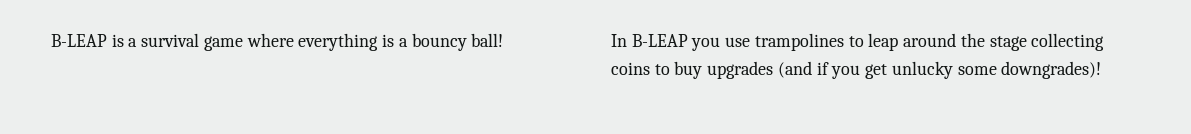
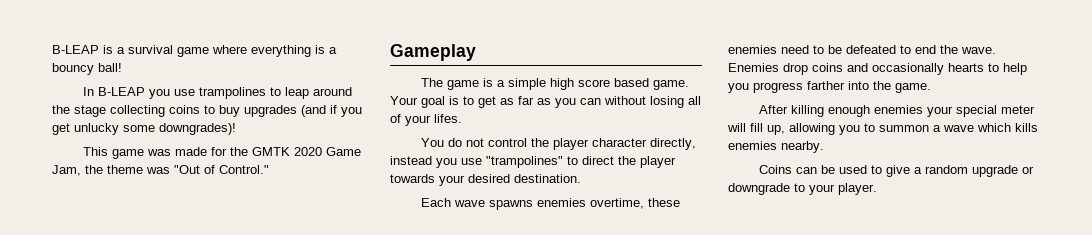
(1102, 70) none -> [83,147,362,159] [52,165,269,176] [390,44,476,61] [421,78,690,90] [390,96,701,108] [390,114,462,126] [421,138,697,150] [390,156,676,168] [390,174,581,186] [421,198,681,210] [728,45,996,54] [728,63,1027,75] [728,81,931,93] [759,105,1036,117] [727,123,1038,135] [728,141,824,153] [759,165,1035,177] [728,183,877,195] // This game was made for the GMTK 2020 Game Jam, the theme was "Out of Control." // Gameplay // The game is a simple high score based game. Your goal is to get as far as you can without losing all of your lifes. // You do not control the player character directly, instead you use "trampolines" to direct the player towards your desired destination. // Each wave spawns enemies overtime, these enemies need to be defeated to end the wave. Enemies drop coins and occasionally hearts to help you progress farther into the game. // After killing enough enemies your special meter will fill up, allowing you to summon a wave which kills enemies nearby. // Coins can be used to give a random upgrade or downgrade to your player.

